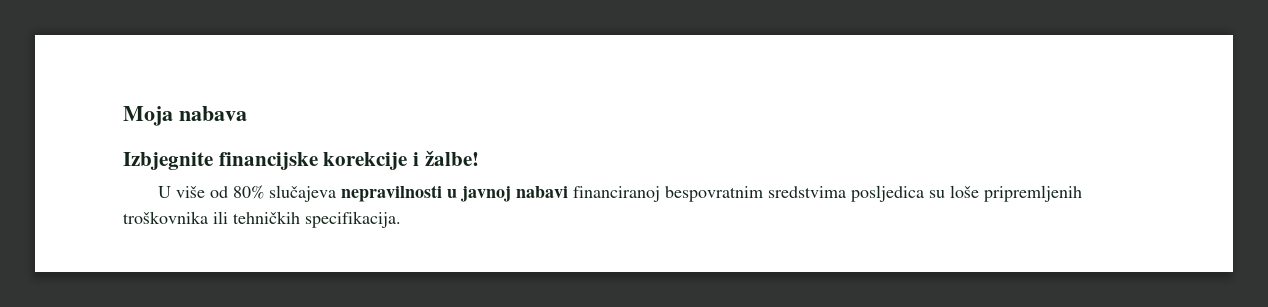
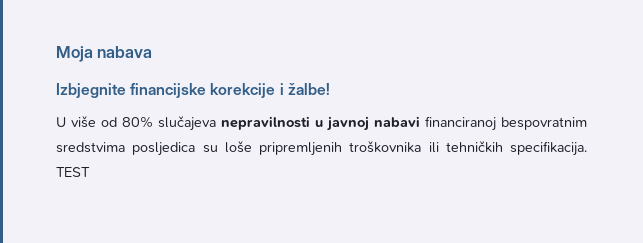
(401, 219) none -> [56,167,90,177] TEST

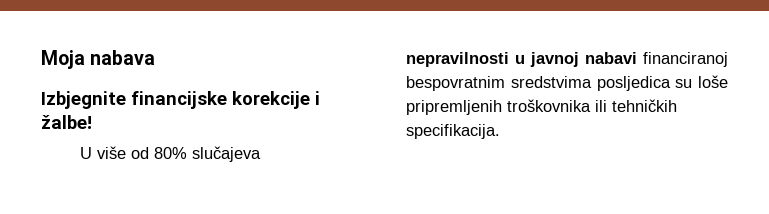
[56,167,90,177] TEST -> (500, 131) none

